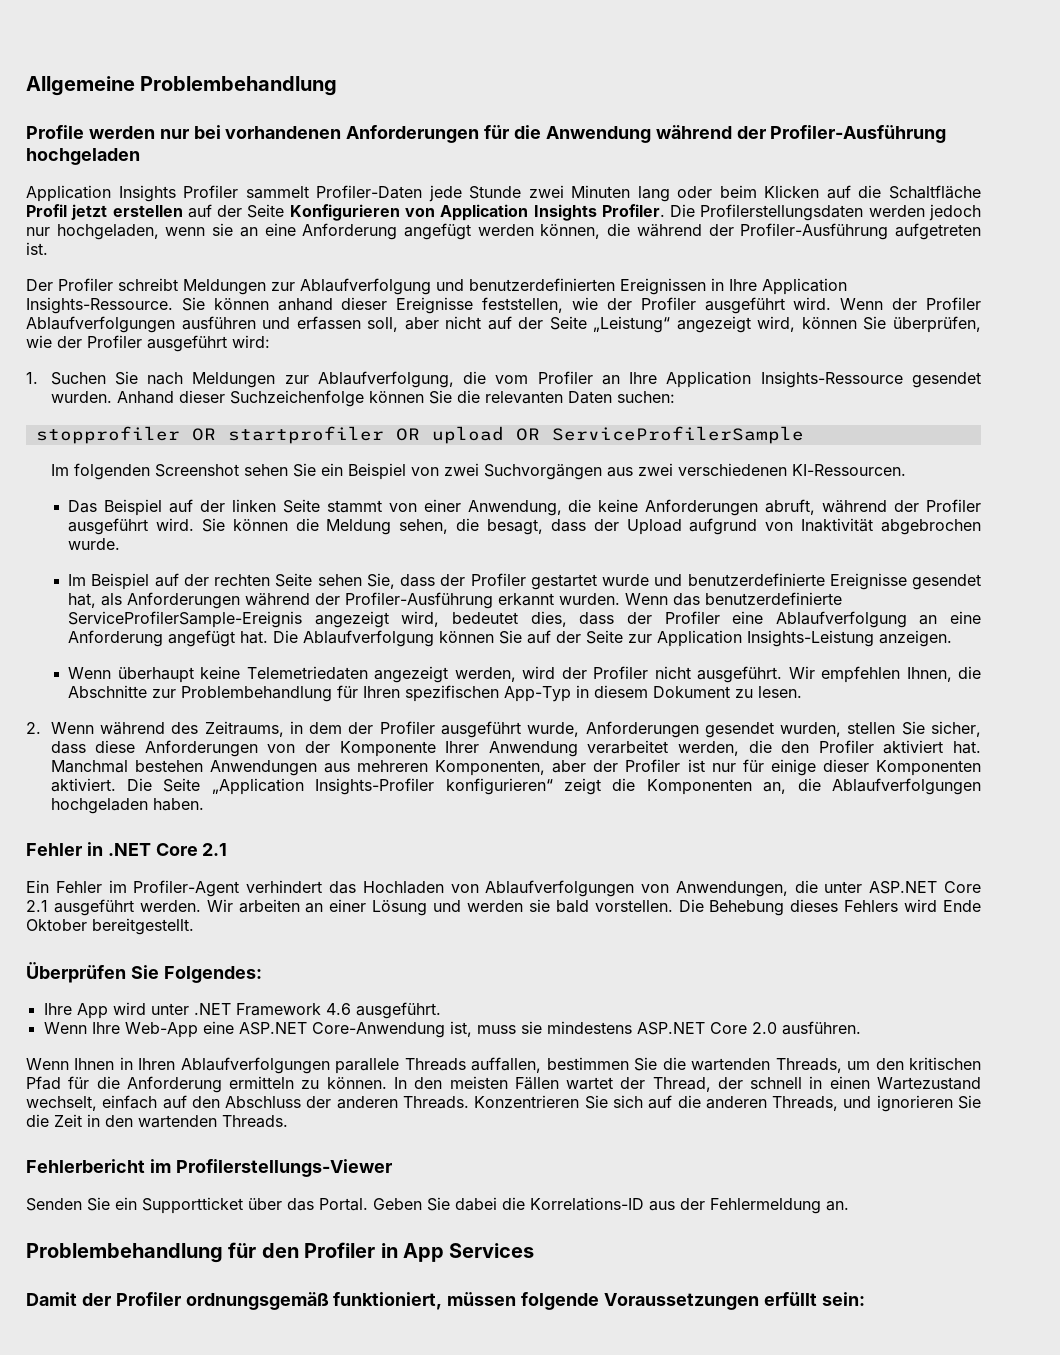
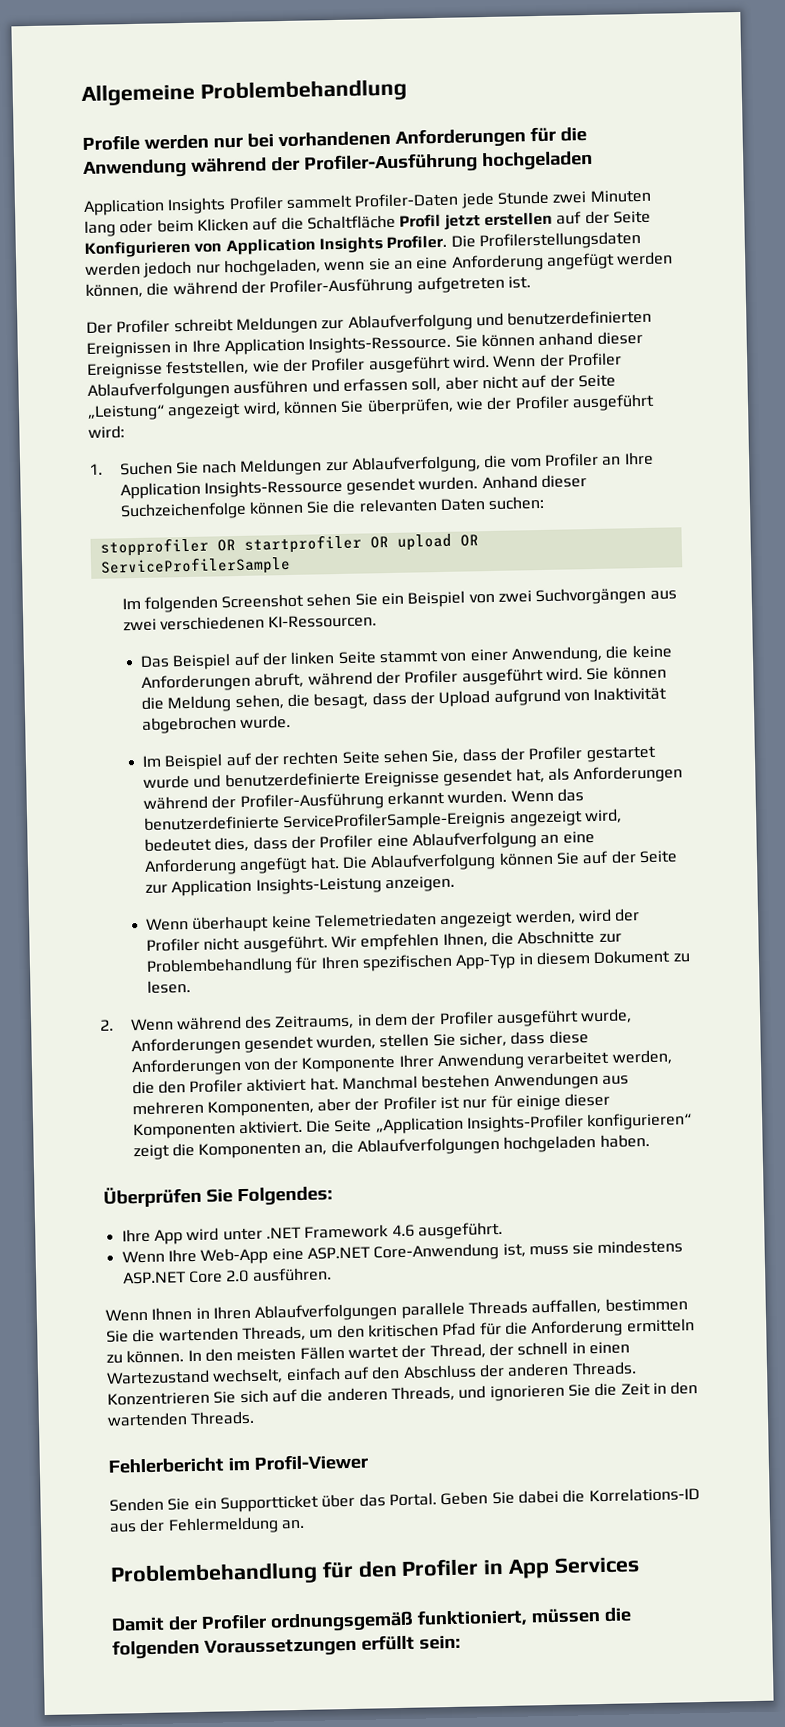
[26,842,228,856] [26,880,982,897] [26,899,982,916] [26,918,194,935] // Fehler in .NET Core 2.1 // Ein Fehler im Profiler-Agent verhindert das Hochladen von Ablaufverfolgungen von Anwendungen, die unter ASP.NET Core 2.1 ausgeführt werden. Wir arbeiten an einer Lösung und werden sie bald vorstellen. Die Behebung dieses Fehlers wird Ende Oktober bereitgestellt. -> (650, 1140) none
[175,1159,392,1177] Profilerstellungs-Viewer -> [253,1453,369,1471] Profil-Viewer
[521,1292,600,1310] folgende -> [603,1607,631,1622] [112,1638,200,1660] die folgenden

